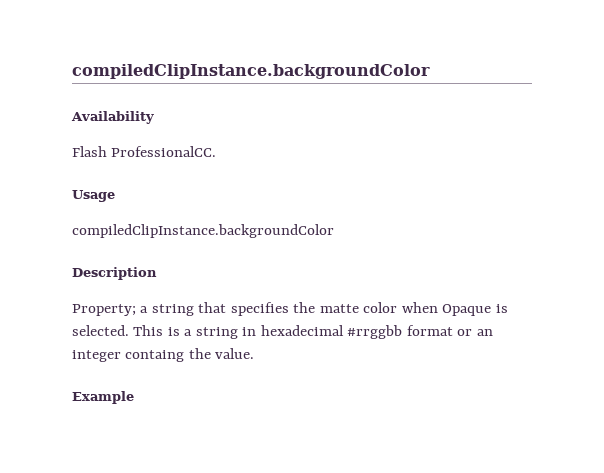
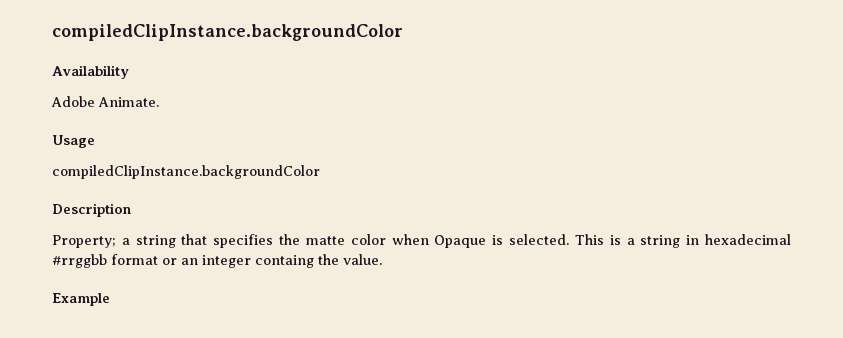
[72,146,217,157] Flash ProfessionalCC. -> [51,96,159,107] Adobe Animate.

